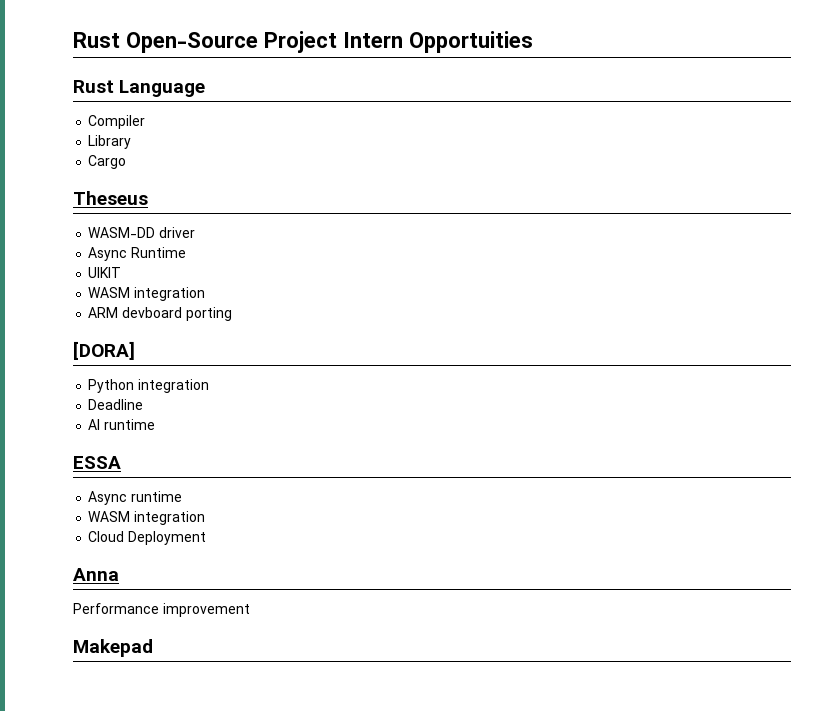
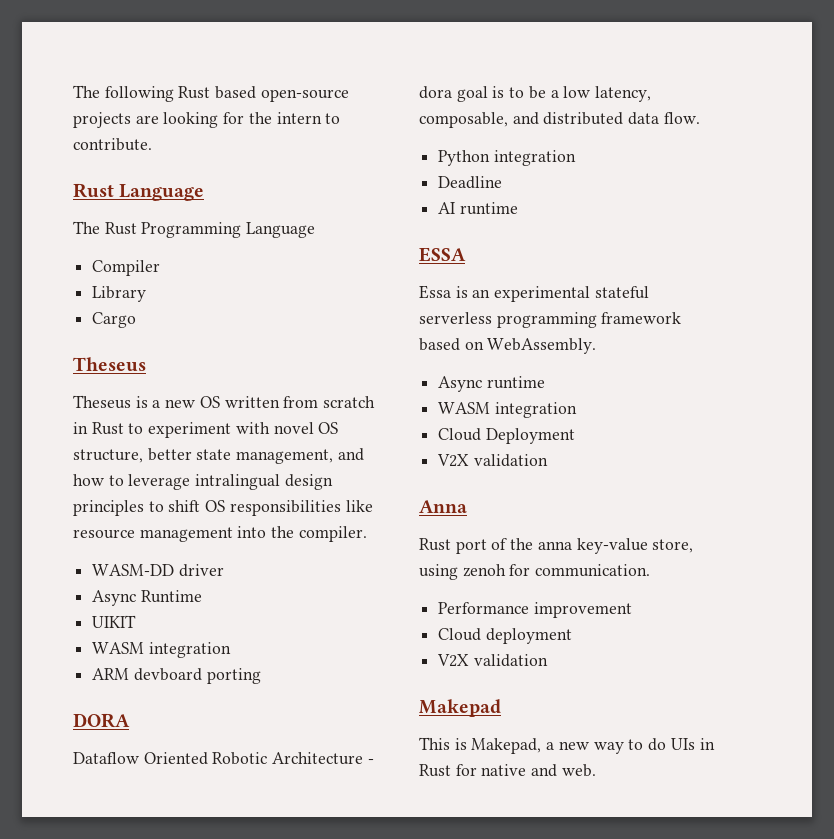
[73,31,533,53] [73,80,206,97] [88,115,146,129] [88,135,132,149] [88,155,127,169] [73,191,148,205] Rust Open-Source Project Intern Opportuities // Rust Language // Compiler // Library // Cargo // Theseus -> [73,85,349,102] [73,112,341,128] [73,138,152,151] [73,183,205,201] [73,221,316,238] [92,260,161,276] [92,286,147,302] [92,312,137,328] [73,357,146,372] [73,395,376,409] [73,422,339,438] [73,448,364,464] [73,474,333,490] [73,500,373,516] [73,526,367,542] The following Rust based open-source projects are looking for the intern to contribute. // Rust Language // The Rust Programming Language // Compiler // Library // Cargo // Theseus // Theseus is a new OS written from scratch in Rust to experiment with novel OS structure, better state management, and how to leverage intralingual design principles to shift OS responsibilities like resource management into the compiler.
[73,341,135,360] [DORA] -> [73,713,130,728] [73,752,374,765] [419,86,652,102] [419,112,700,128] DORA // Dataflow Oriented Robotic Architecture - dora goal is to be a low latency, composable, and distributed data flow.
(121, 462) none -> [419,285,649,302] [419,312,682,328] [419,338,597,354] // Essa is an experimental stateful serverless programming framework based on WebAssembly.
(207, 538) none -> [437,454,548,467] // V2X validation
[73,603,250,617] [73,639,153,657] Performance improvement // Makepad -> [419,538,694,554] [419,564,651,580] [438,602,632,618] [438,628,572,644] [437,654,548,667] [419,699,501,717] [419,737,715,754] [419,764,596,777] Rust port of the anna key-value store, using zenoh for communication. // Performance improvement // Cloud deployment // V2X validation // Makepad // This is Makepad, a new way to do UIs in Rust for native and web.

